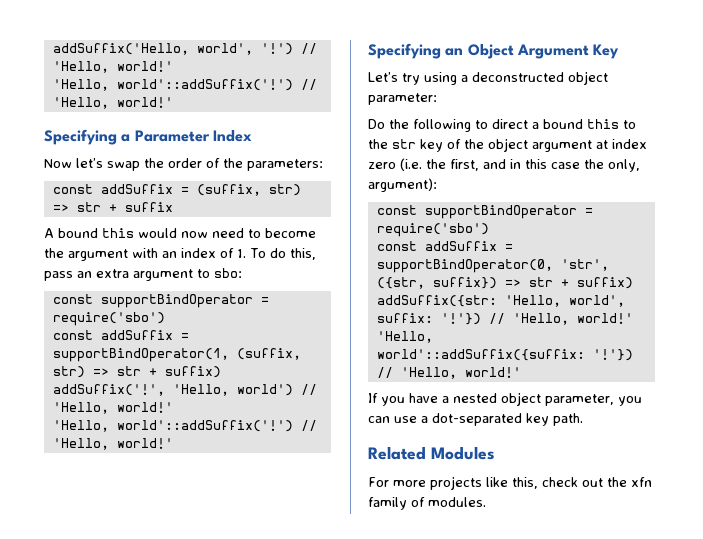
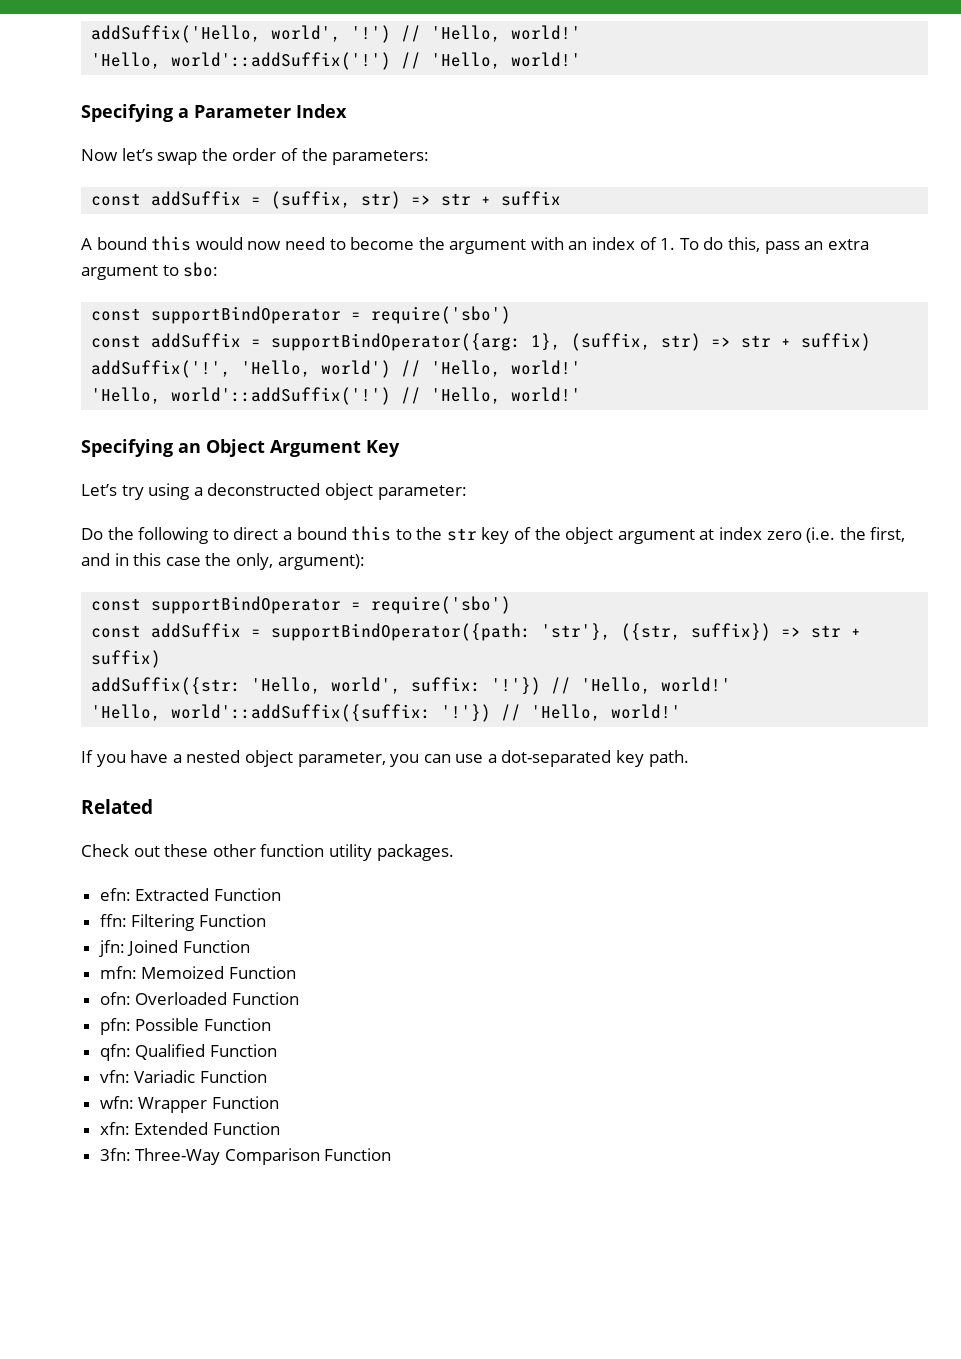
[52,348,229,362] supportBindOperator(1, -> [271,333,562,351] supportBindOperator({arg: 1},
[376,259,609,273] supportBindOperator(0, 'str', -> [271,623,612,641] supportBindOperator({path: 'str'},
[431,446,495,460] [368,476,652,490] [368,497,486,510] Modules // For more projects like this, check out the xfn family of modules. -> [81,844,454,861] [99,888,281,901] [99,914,266,931] [98,940,250,957] [99,966,296,979] [99,992,299,1005] [99,1018,271,1035] [99,1044,277,1061] [99,1070,267,1083] [99,1096,279,1113] [99,1122,280,1135] [99,1148,392,1165] // Check out these other function utility packages. // efn: Extracted Function // ffn: Filtering Function // jfn: Joined Function // mfn: Memoized Function // ofn: Overloaded Function // pfn: Possible Function // qfn: Qualified Function // vfn: Variadic Function // wfn: Wrapper Function // xfn: Extended Function // 3fn: Three-Way Comparison Function

